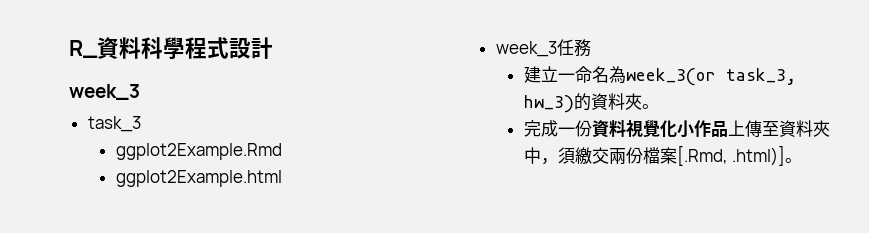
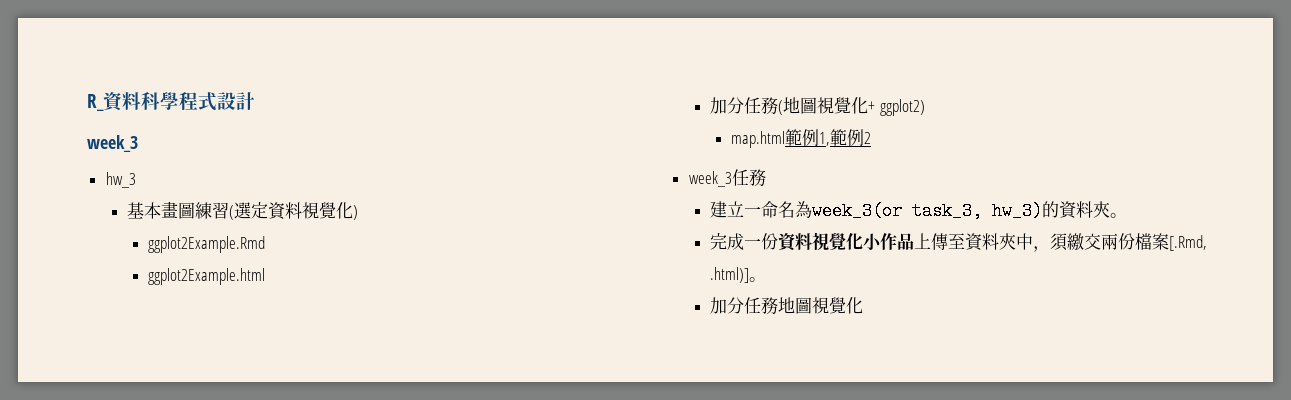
[87,116,141,132] [115,143,282,160] [115,170,282,187] task_3 // ggplot2Example.Rmd // ggplot2Example.html -> [105,172,136,188] [127,201,359,220] [148,236,266,253] [148,268,266,285] [710,97,925,116] [731,129,872,148] hw_3 // 基本畫圖練習(選定資料視覺化) // ggplot2Example.Rmd // ggplot2Example.html // 加分任務(地圖視覺化+ ggplot2) // map.html範例1,範例2
(803, 160) none -> [710,297,864,314] // 加分任務地圖視覺化

